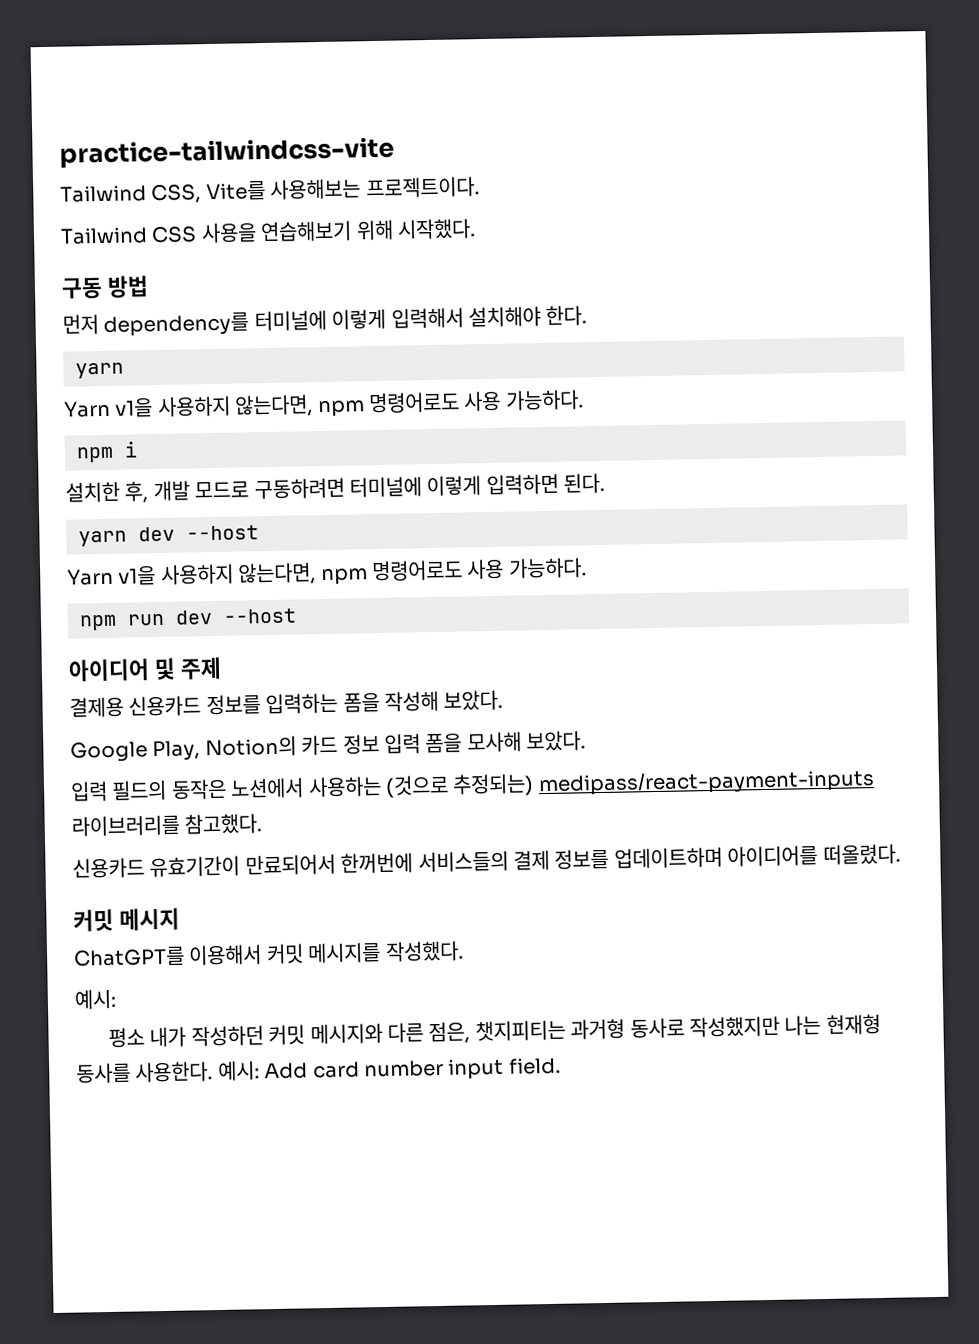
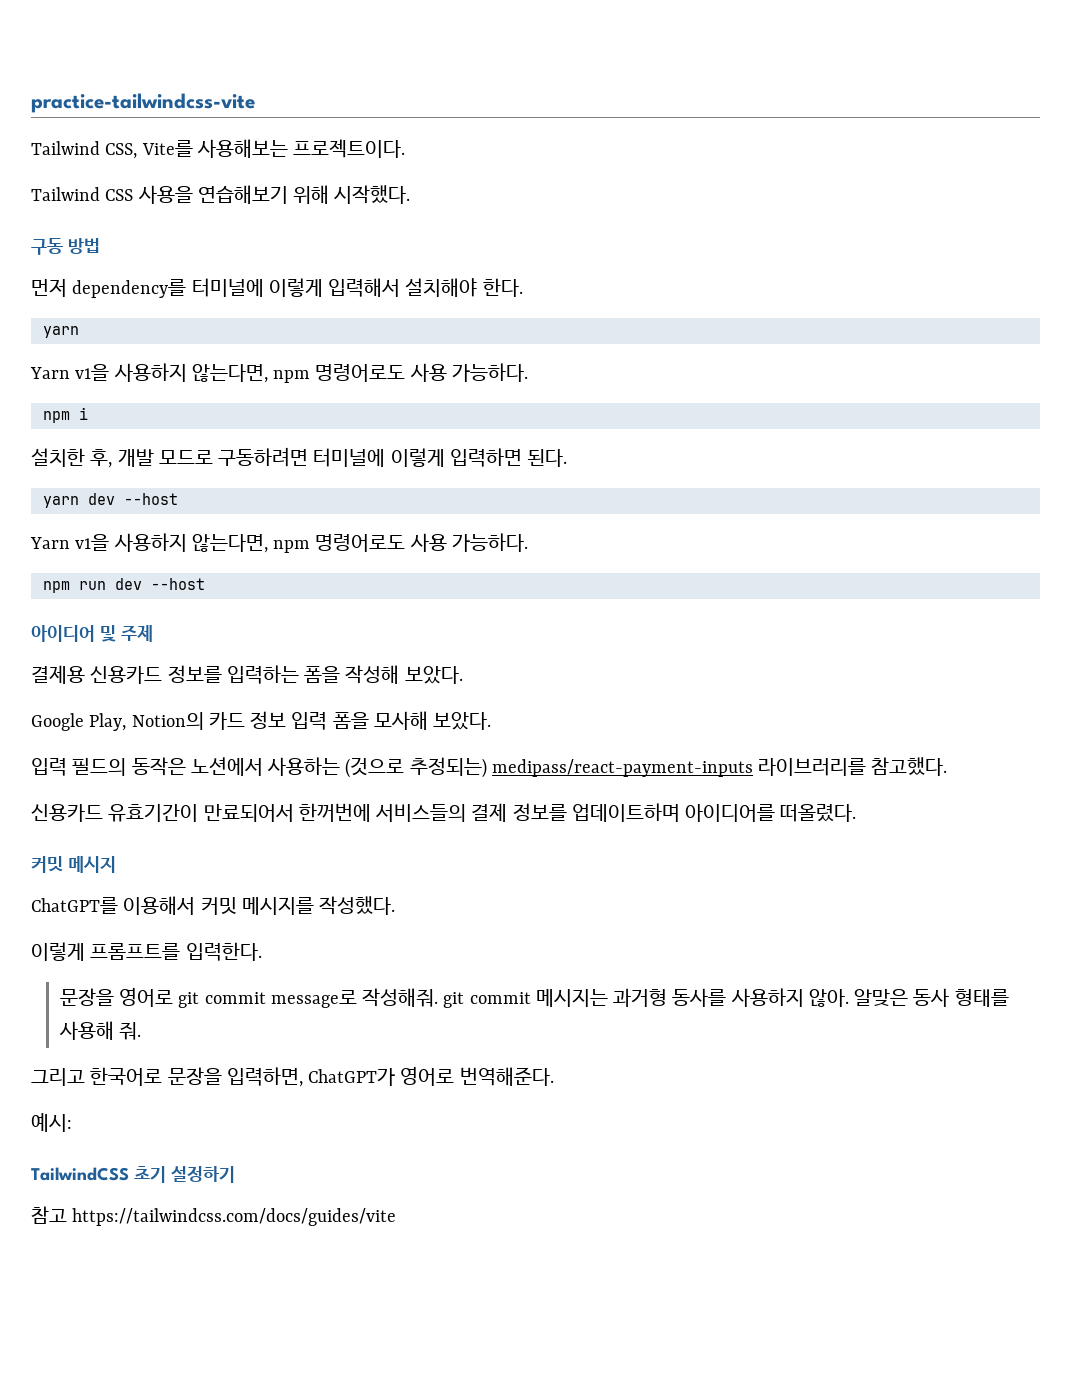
[74,988,117,1010] [108,1013,881,1048] [76,1057,561,1084] 예시: // 평소 내가 작성하던 커밋 메시지와 다른 점은, 챗지피티는 과거형 동사로 작성했지만 나는 현재형 동사를 사용한다. 예시: Add card number input field. -> [31,942,262,961] [59,987,1009,1008] [58,1021,141,1040] [31,1066,554,1087] [31,1113,72,1132] [31,1166,235,1183] [31,1206,397,1226] 이렇게 프롬프트를 입력한다. // 문장을 영어로 git commit message로 작성해줘. git commit 메시지는 과거형 동사를 사용하지 않아. 알맞은 동사 형태를 사용해 줘. // 그리고 한국어로 문장을 입력하면, ChatGPT가 영어로 번역해준다. // 예시: // TailwindCSS 초기 설정하기 // 참고 https://tailwindcss.com/docs/guides/vite

